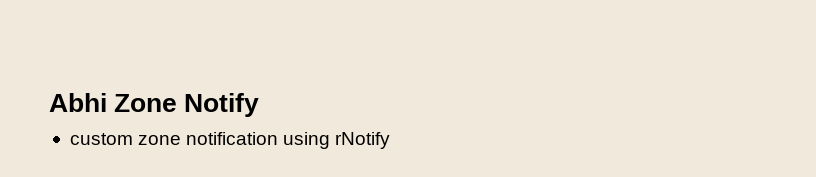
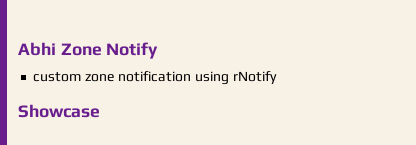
(391, 140) none -> [18,104,100,118] // Showcase

